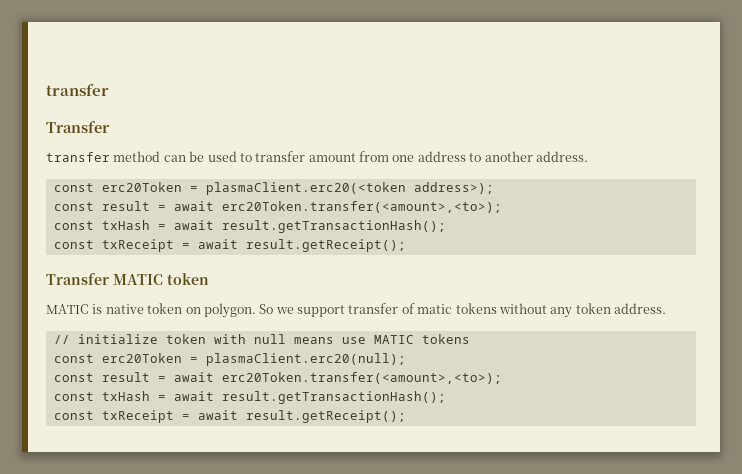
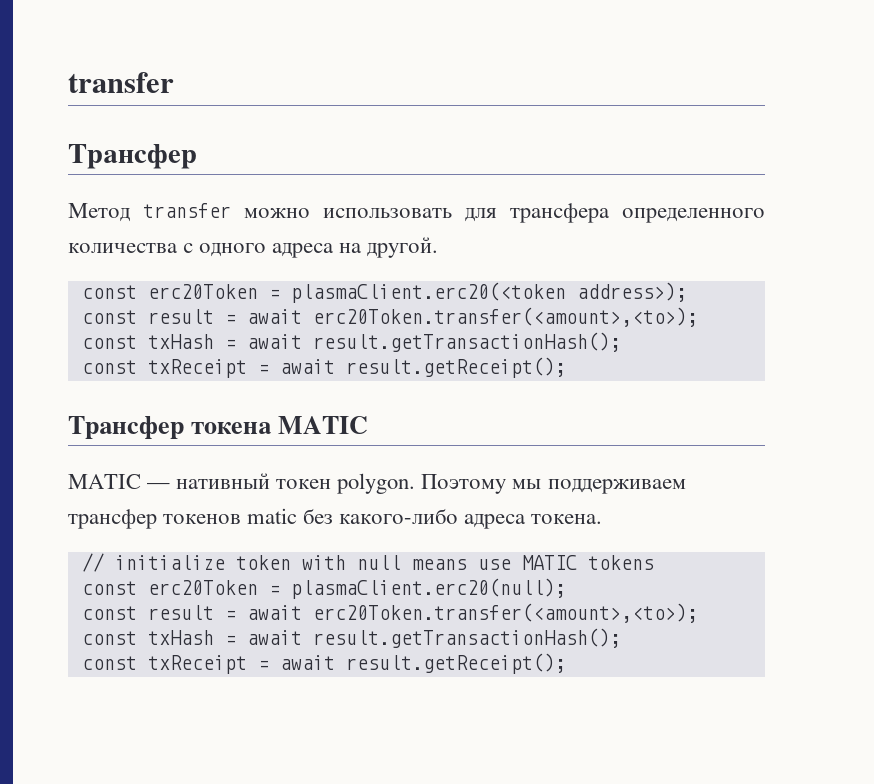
[46,121,110,133] [46,151,588,162] Transfer // transfer method can be used to transfer amount from one address to another address. -> [68,144,197,169] [68,203,765,223] [68,237,439,258] Трансфер // Метод transfer можно использовать для трансфера определенного количества с одного адреса на другой.
[46,273,209,285] [46,303,666,318] Transfer MATIC token // MATIC is native token on polygon. So we support transfer of matic tokens without any token address. -> [68,416,369,439] [68,473,686,494] [68,508,603,529] Трансфер токена MATIC // MATIC — нативный токен polygon. Поэтому мы поддерживаем трансфер токенов matic без какого-либо адреса токена.

